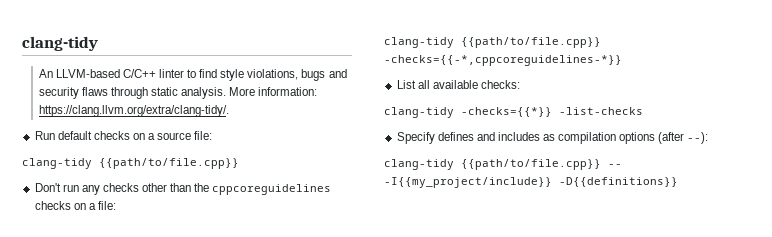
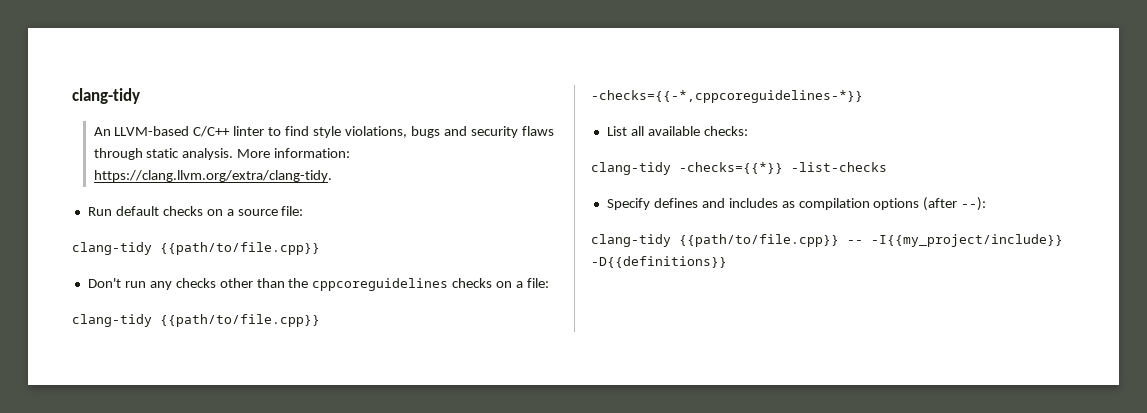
[38,105,229,117] https://clang.llvm.org/extra/clang-tidy/. -> [93,170,332,182] https://clang.llvm.org/extra/clang-tidy.

